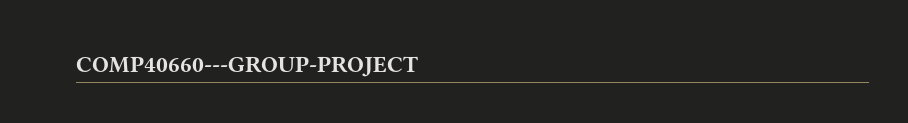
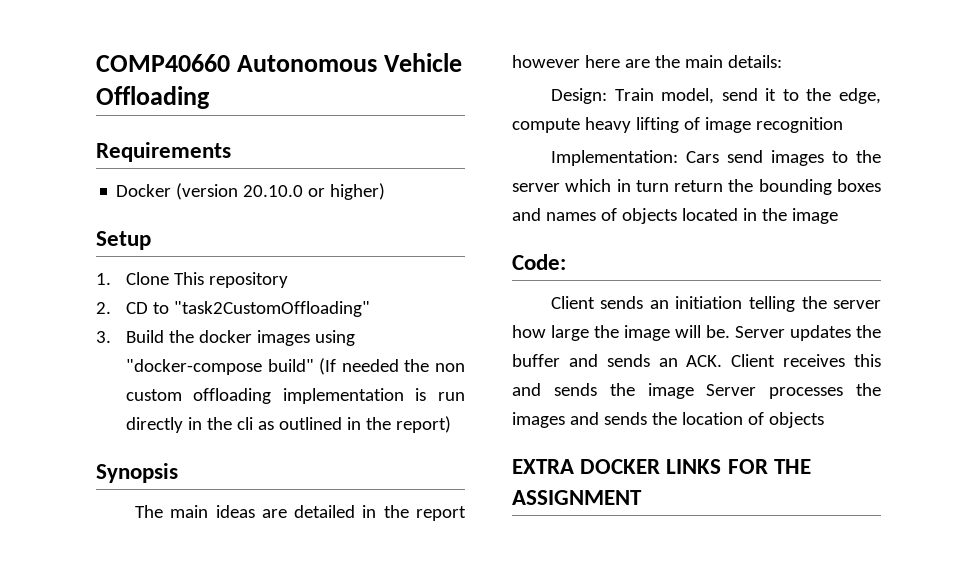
[76,56,418,77] COMP40660---GROUP-PROJECT -> [96,53,463,72] [96,86,210,109] [96,142,231,162] [116,183,386,200] [96,231,151,250] [96,272,288,288] [96,301,370,317] [96,330,355,346] [125,358,465,375] [125,388,465,404] [125,416,451,433] [96,463,178,483] [134,505,467,521] [512,55,782,68] [550,88,881,104] [512,117,843,133] [550,150,881,166] [512,179,881,195] [512,208,838,224] [512,254,566,270] [550,296,881,312] [512,325,881,341] [512,354,882,367] [512,383,881,399] [512,412,824,428] [512,459,811,474] [512,490,642,505] COMP40660 Autonomous Vehicle Offloading // Requirements // Docker (version 20.10.0 or higher) // Setup // 1. Clone This repository // 2. CD to "task2CustomOffloading" // 3. Build the docker images using "docker-compose build" (If needed the non custom offloading implementation is run directly in the cli as outlined in the report) // Synopsis // The main ideas are detailed in the report however here are the main details: // Design: Train model, send it to the edge, compute heavy lifting of image recognition // Implementation: Cars send images to the server which in turn return the bounding boxes and names of objects located in the image // Code: // Client sends an initiation telling the server how large the image will be. Server updates the buffer and sends an ACK. Client receives this and sends the image Server processes the images and sends the location of objects // EXTRA DOCKER LINKS FOR THE ASSIGNMENT

